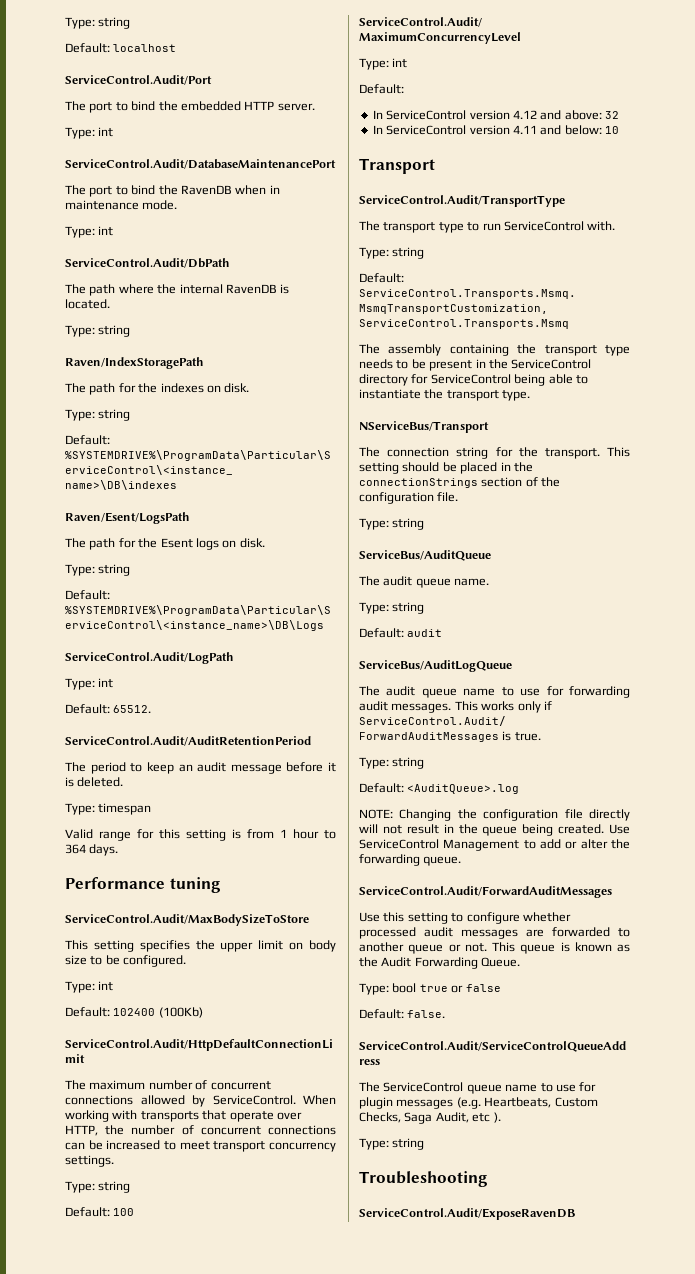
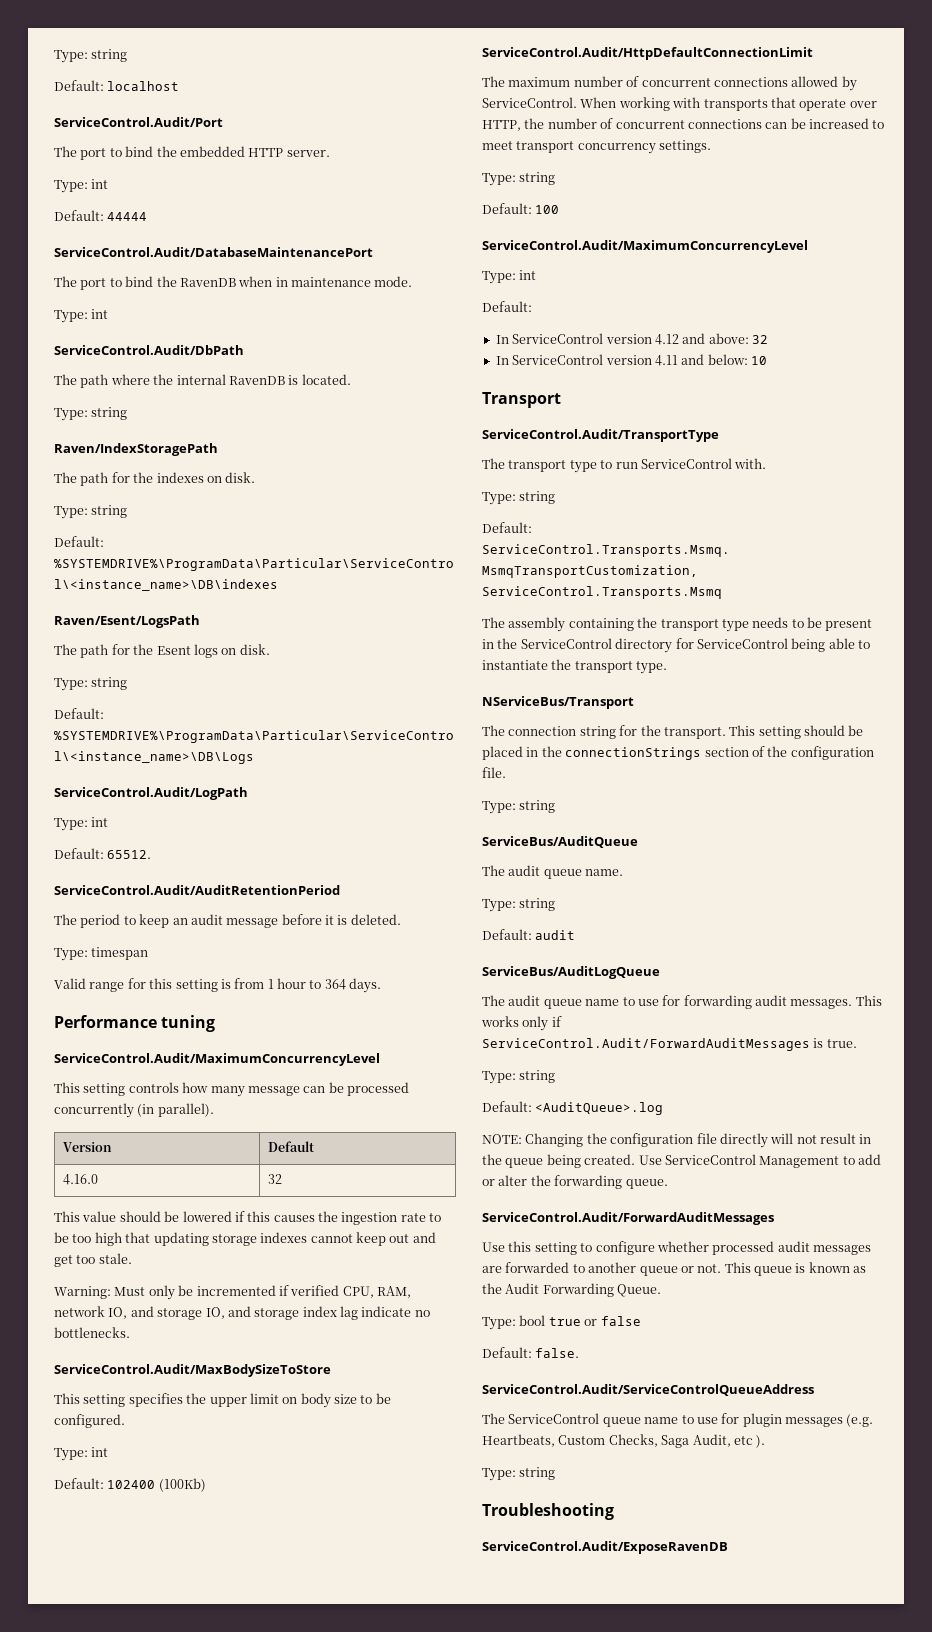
(114, 132) none -> [54,210,148,221] // Default: 44444
(221, 885) none -> [54,1053,380,1066] [54,1082,409,1097] [54,1103,214,1118] [62,1142,112,1152] [267,1141,314,1152] [62,1174,98,1185] [267,1174,282,1184] [54,1211,442,1225] [54,1232,436,1246] [54,1253,132,1267] [54,1285,411,1300] [54,1306,430,1320] [54,1327,130,1338] // ServiceControl.Audit/MaximumConcurrencyLevel // This setting controls how many message can be processed concurrently (in parallel). // Version | Default // 4.16.0 | 32 // This value should be lowered if this causes the ingestion rate to be too high that updating storage indexes cannot keep out and get too stale. // Warning: Must only be incremented if verified CPU, RAM, network IO, and storage IO, and storage index lag indicate no bottlenecks.

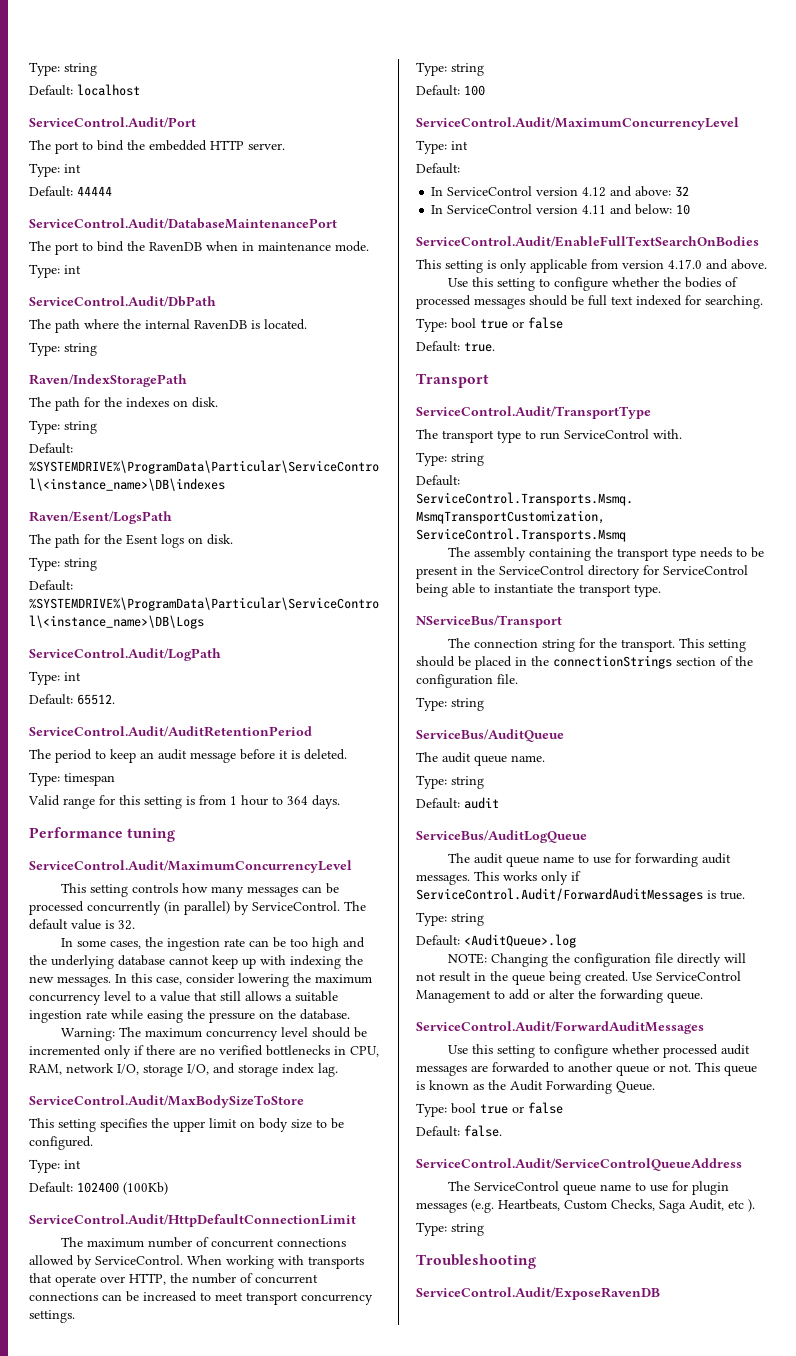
[247,1086,300,1096] message -> [246,886,298,897] messages
[157,1103,214,1117] [62,1142,112,1152] [267,1141,314,1152] [62,1174,98,1185] [267,1174,282,1184] [54,1211,315,1222] parallel). // Version | Default // 4.16.0 | 32 // This value should be lowered if this causes -> [184,901,366,915] [29,919,135,930] [60,938,141,949] parallel) by ServiceControl. The default value is 32. // In some cases,
[429,1213,442,1222] to -> [248,940,269,947] can
[125,1232,436,1246] [54,1253,132,1267] [54,1285,411,1300] [54,1306,430,1320] [54,1327,130,1338] that updating storage indexes cannot keep out and get too stale. // Warning: Must only be incremented if verified CPU, RAM, network IO, and storage IO, and storage index lag indicate no bottlenecks. -> [342,937,365,948] [29,955,363,969] [29,973,372,987] [29,991,338,1005] [29,1009,350,1023] [60,1027,367,1041] [29,1045,379,1059] [29,1063,338,1077] and the underlying database cannot keep up with indexing the new messages. In this case, consider lowering the maximum concurrency level to a value that still allows a suitable ingestion rate while easing the pressure on the database. // Warning: The maximum concurrency level should be incremented only if there are no verified bottlenecks in CPU, RAM, network I/O, storage I/O, and storage index lag.
(767, 360) none -> [416,236,759,247] [416,259,767,273] [447,277,738,291] [416,295,763,309] [416,317,563,332] [416,341,495,352] // ServiceControl.Audit/EnableFullTextSearchOnBodies // This setting is only applicable from version 4.17.0 and above. // Use this setting to configure whether the bodies of processed messages should be full text indexed for searching. // Type: bool true or false // Default: true.

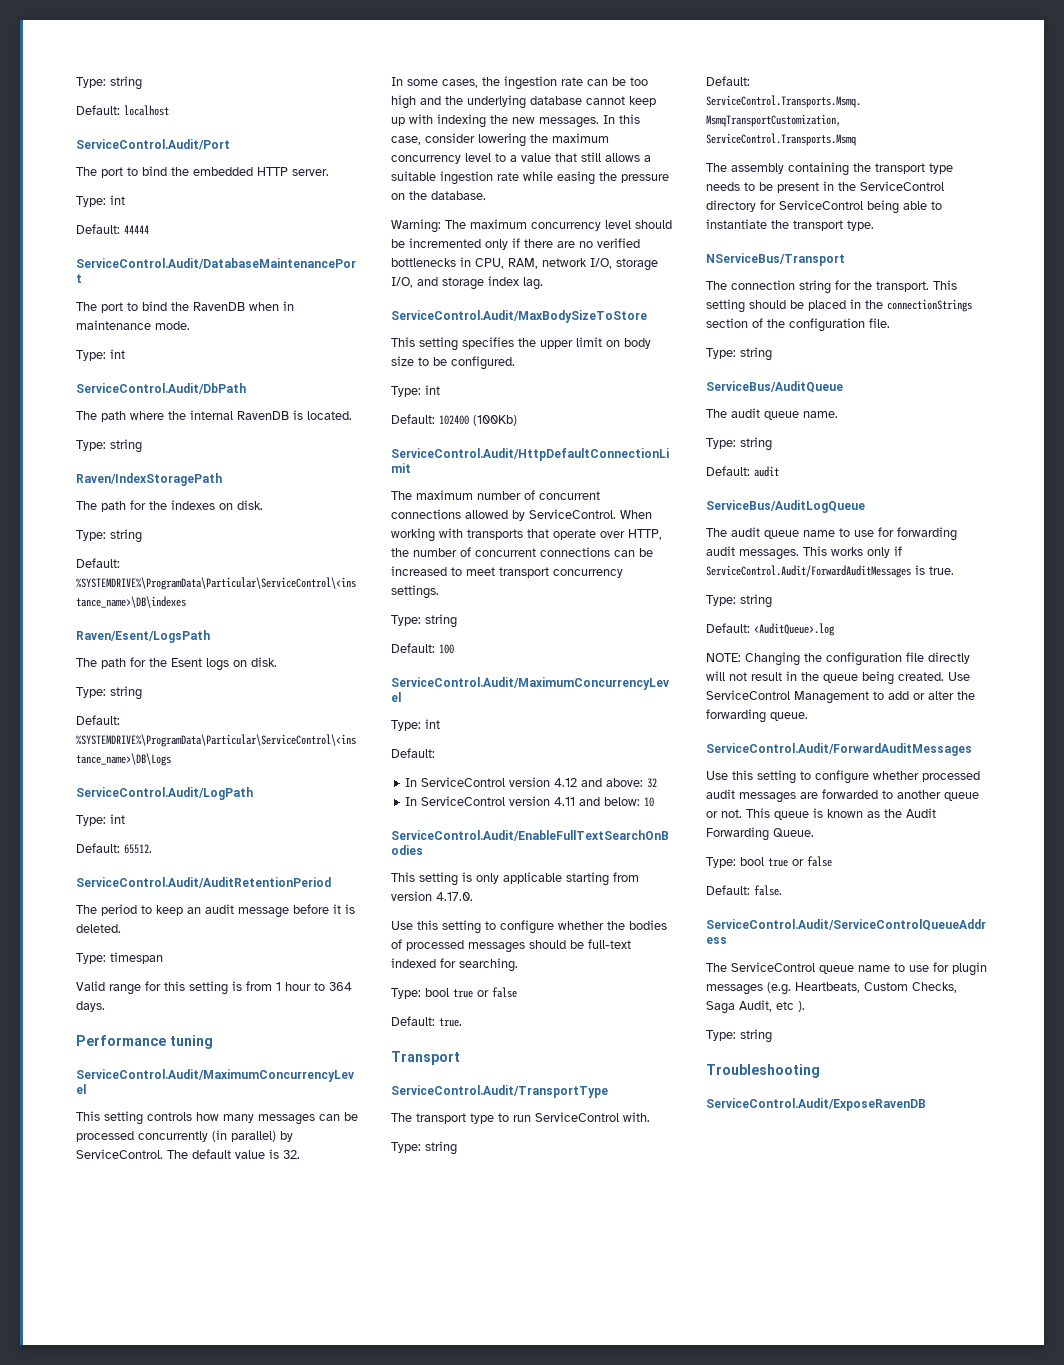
(587, 266) none -> [566,872,609,886] starting
[668,259,767,270] 4.17.0 and above. -> [436,892,473,901] 4.17.0.
[588,295,633,306] full text -> [588,939,631,949] full-text

